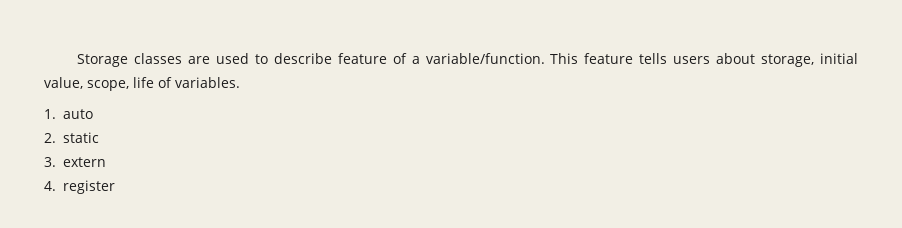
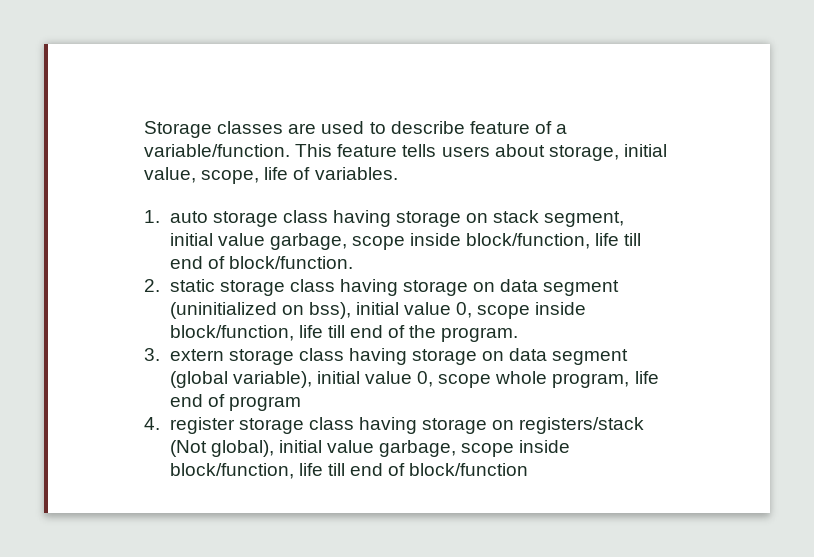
[44,132,99,143] [44,157,106,167] [44,180,115,194] // 2. static // 3. extern // 4. register -> [212,210,625,227] [169,233,642,250] [169,256,353,269] [144,279,620,296] [169,302,587,319] [169,325,519,342] [144,348,629,365] [169,371,659,388] [169,394,301,411] [144,417,645,434] [169,440,571,457] [169,463,529,479] storage class having storage on stack segment, initial value garbage, scope inside block/function, life till end of block/function. // 2. static storage class having storage on data segment (uninitialized on bss), initial value 0, scope inside block/function, life till end of the program. // 3. extern storage class having storage on data segment (global variable), initial value 0, scope whole program, life end of program // 4. register storage class having storage on registers/stack (Not global), initial value garbage, scope inside block/function, life till end of block/function

